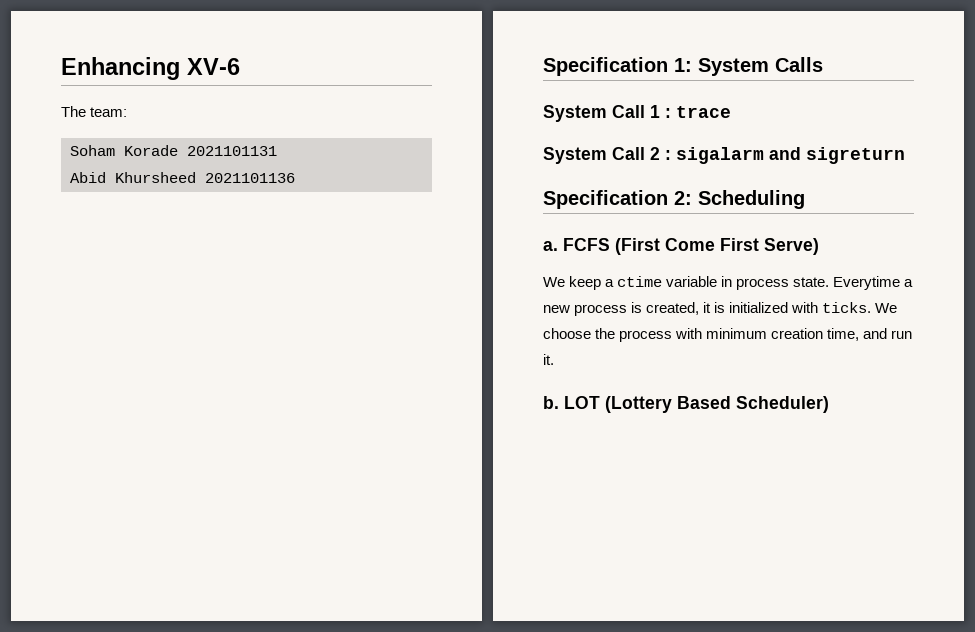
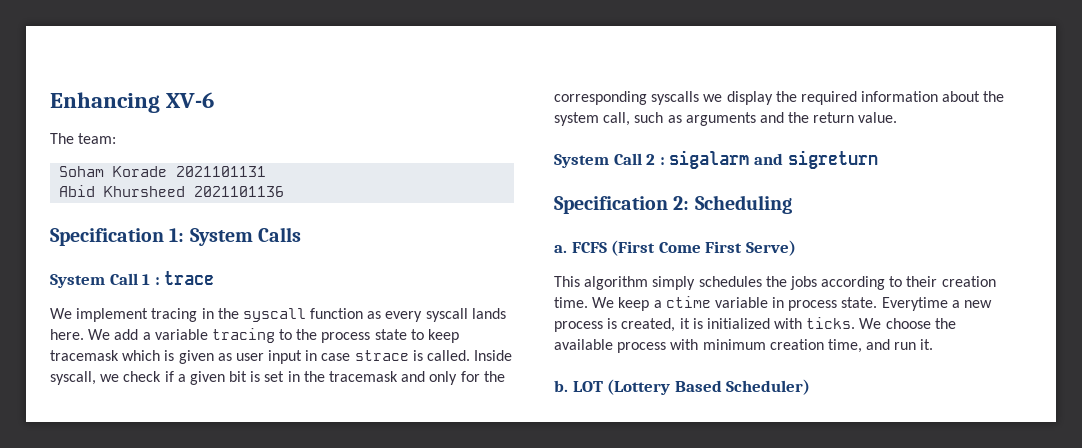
(731, 112) none -> [50,308,506,322] [50,328,460,343] [50,350,513,364] [50,371,505,385] [554,91,1005,105] [554,112,898,126] // We implement tracing in the syscall function as every syscall lands here. We add a variable tracing to the process state to keep tracemask which is given as user input in case strace is called. Inside syscall, we check if a given bit is set in the tracemask and only for the corresponding syscalls we display the required information about the system call, such as arguments and the return value.
(819, 246) none -> [554,276,996,290] [554,297,588,308] This algorithm simply schedules the jobs according to their creation time.
(616, 333) none -> [554,339,613,350] available

